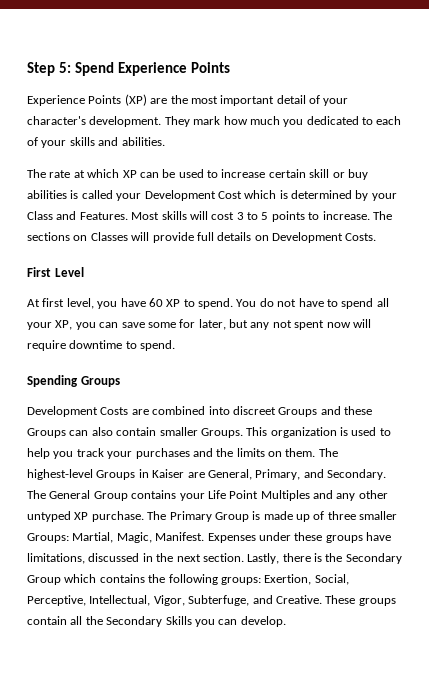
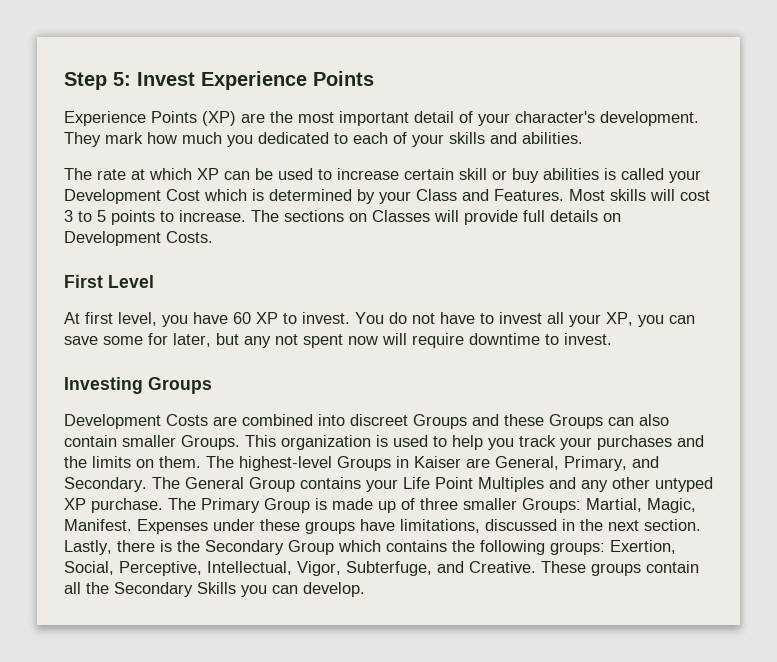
[75,62,115,76] Spend -> [137,72,195,86] Invest
[198,298,233,309] spend. -> [302,312,350,324] invest.
[341,298,374,309] spend -> [499,312,542,324] invest
[140,340,176,351] [27,375,78,387] spend. // Spending -> [564,333,612,345] [64,377,143,394] invest. // Investing

